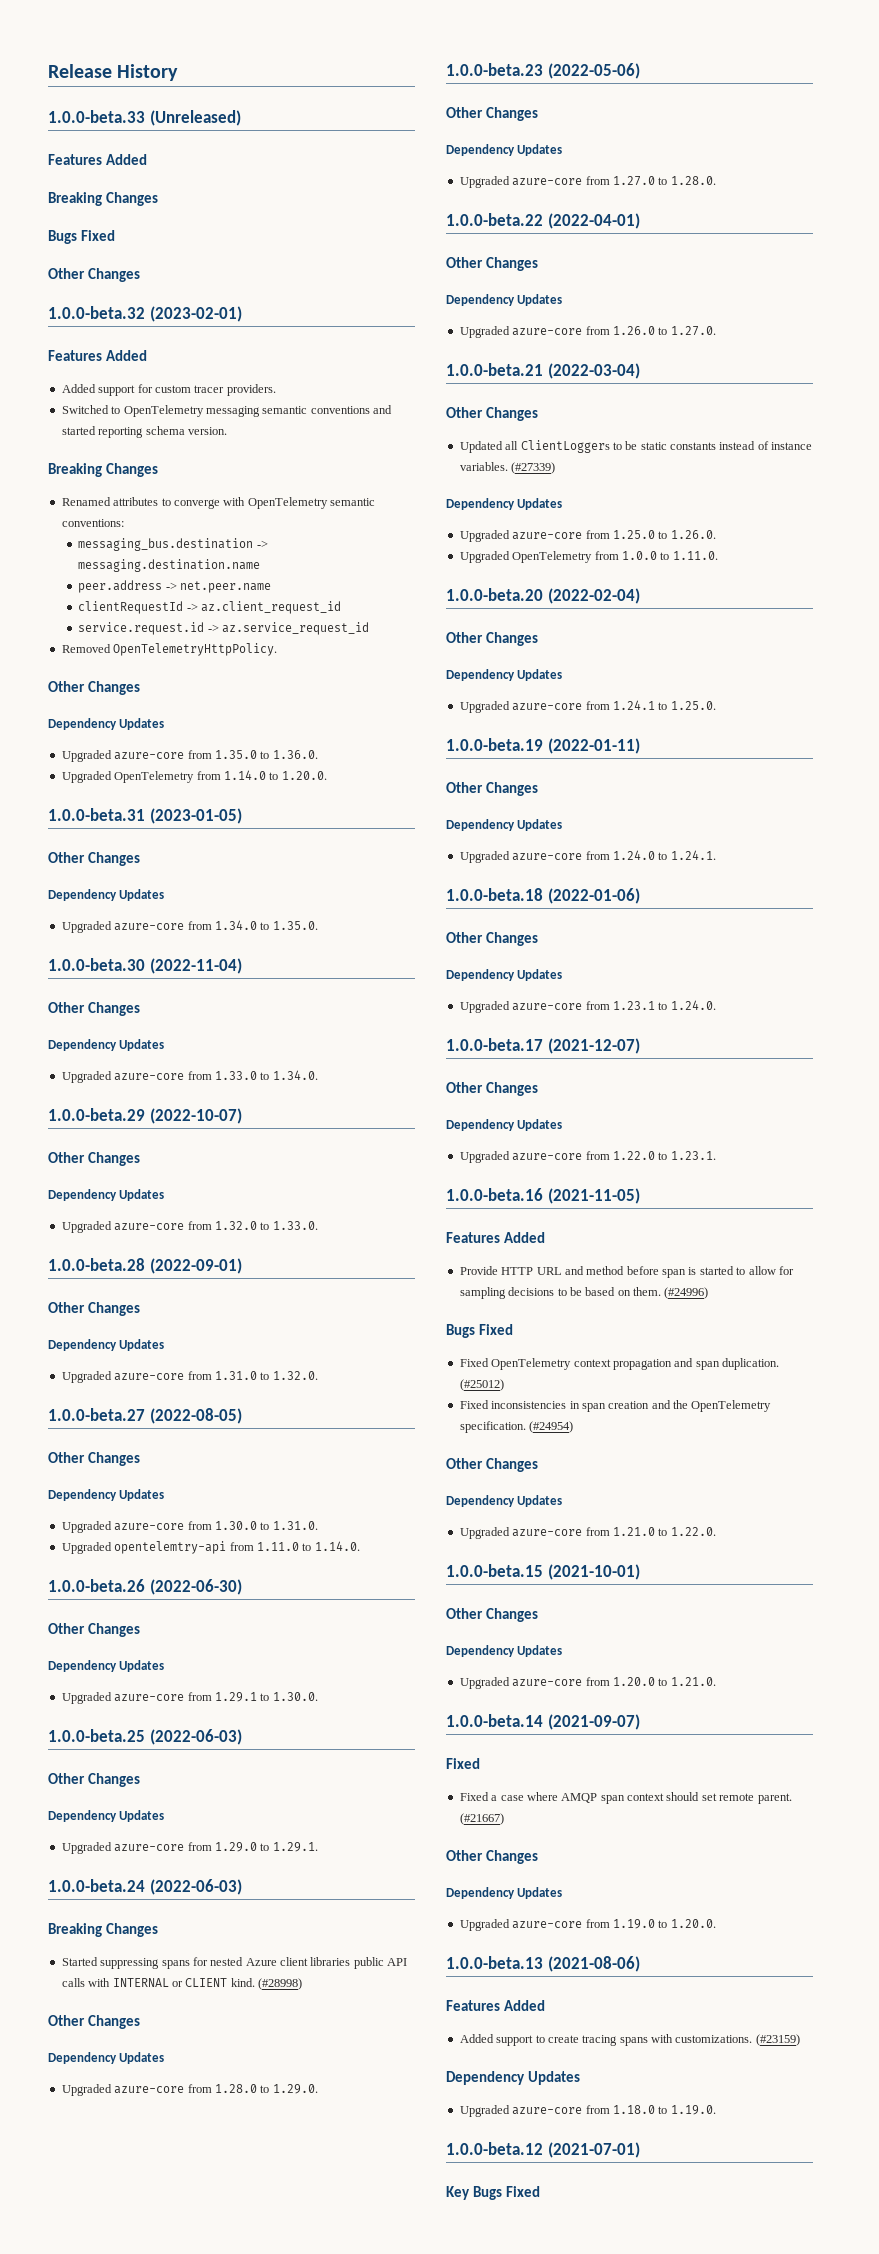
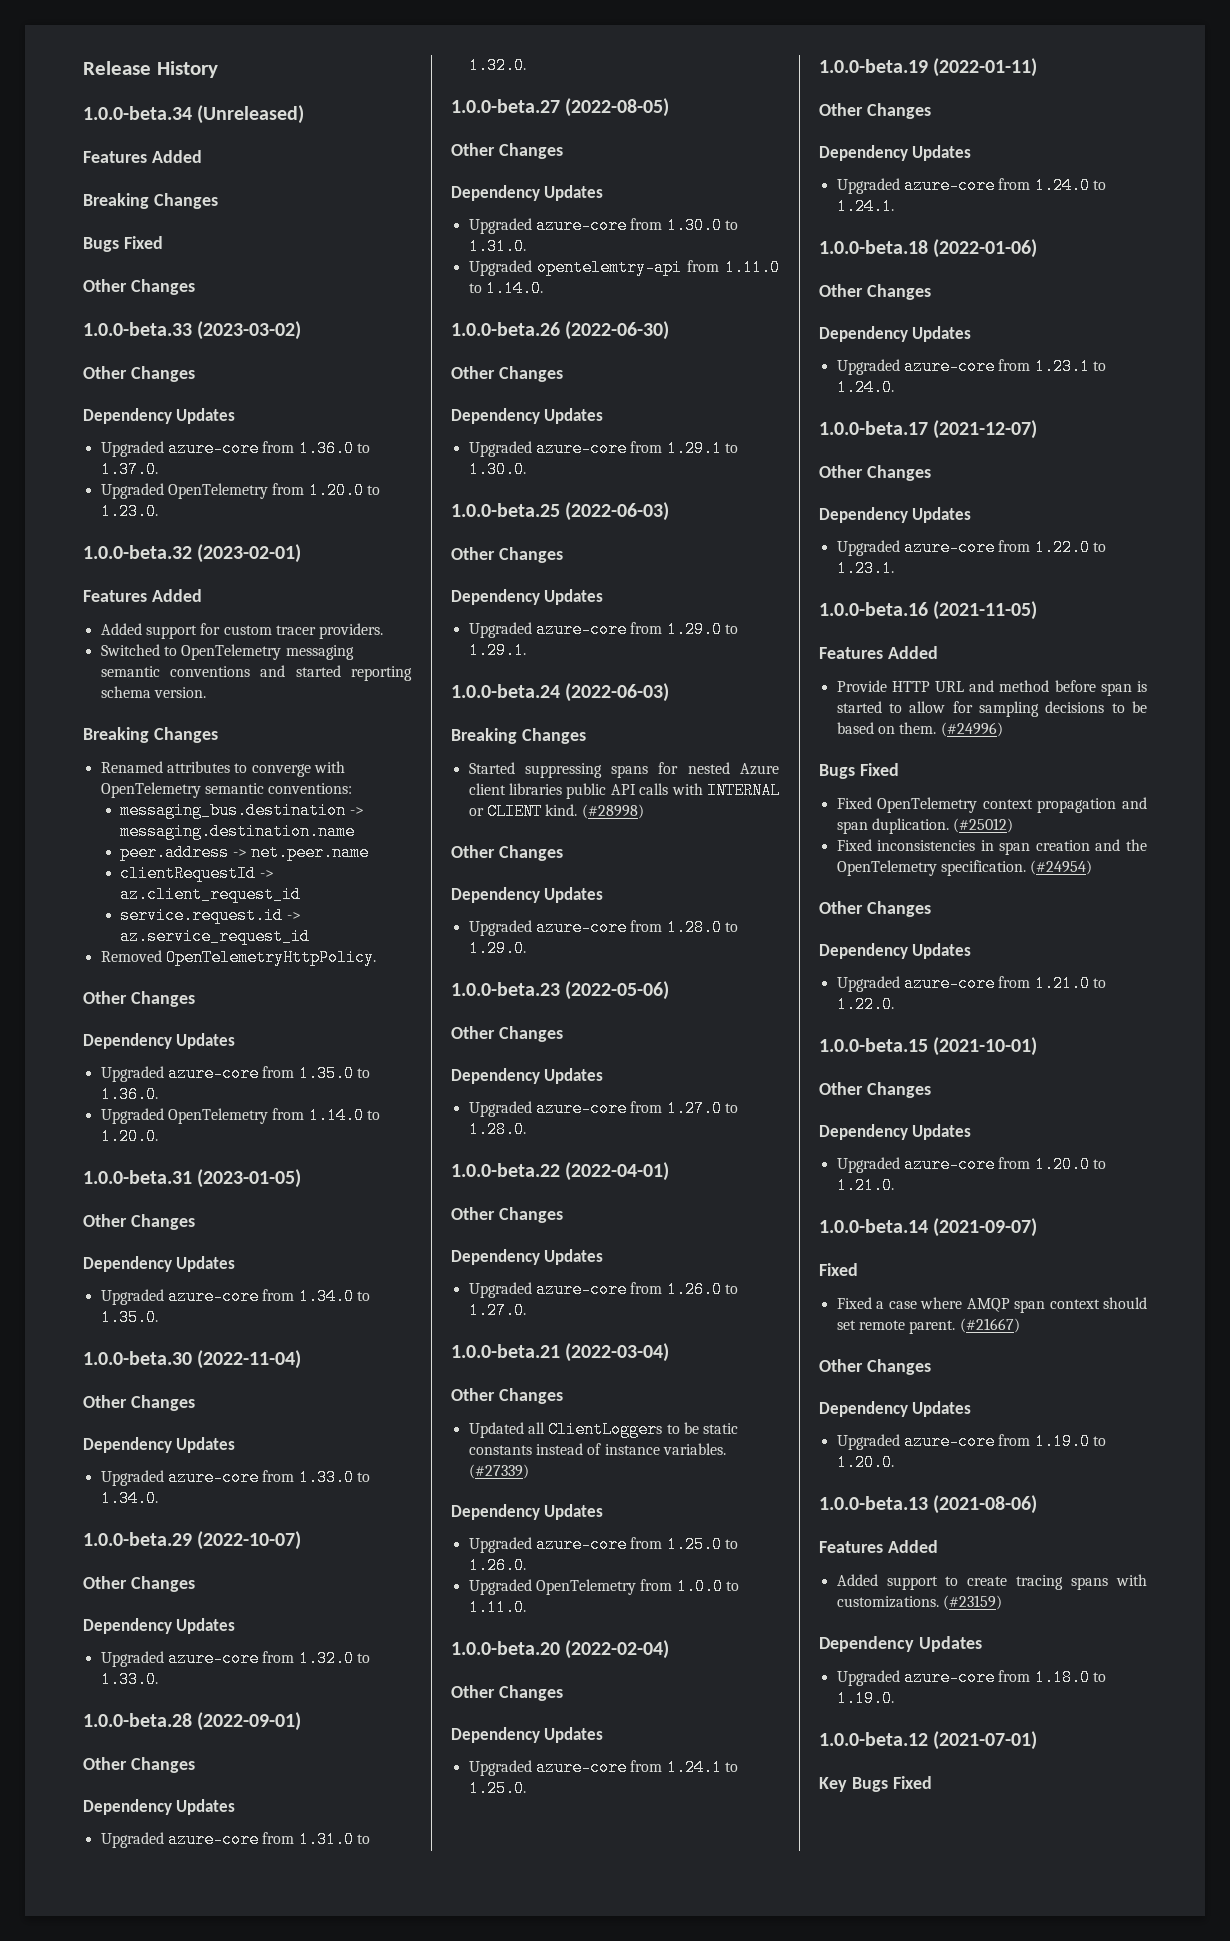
[48,110,145,123] 1.0.0-beta.33 -> [83,106,192,120] 1.0.0-beta.34
(140, 275) none -> [83,321,302,340] [83,366,195,382] [83,408,236,424] [100,440,370,457] [100,461,158,478] [100,482,380,499] [100,503,158,520] // 1.0.0-beta.33 (2023-03-02) // Other Changes // Dependency Updates // Upgraded azure-core from 1.36.0 to 1.37.0. // Upgraded OpenTelemetry from 1.20.0 to 1.23.0.

